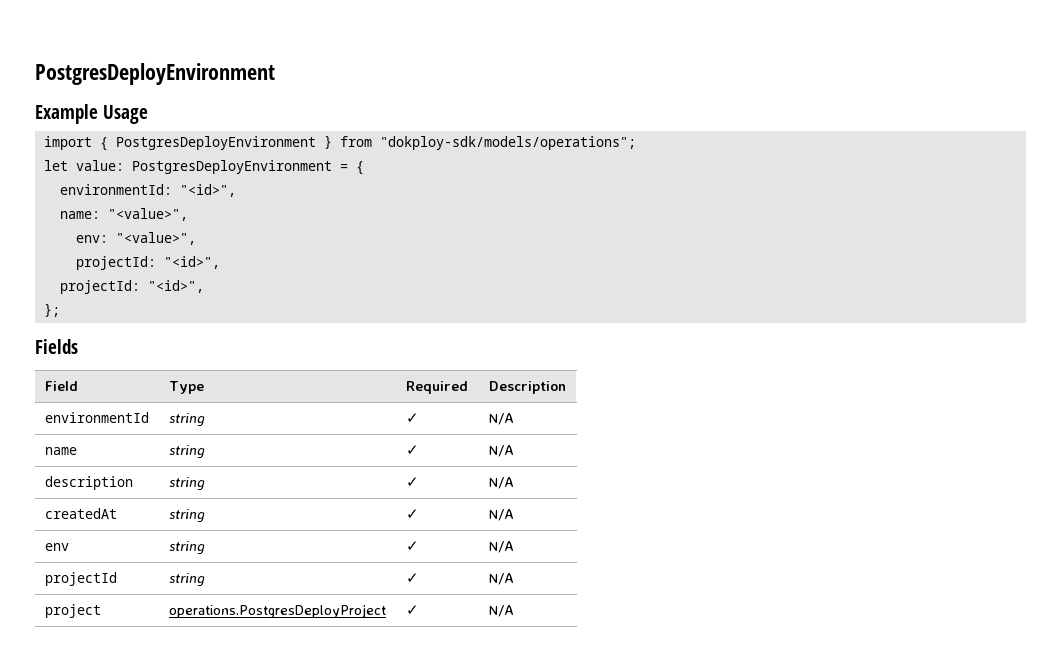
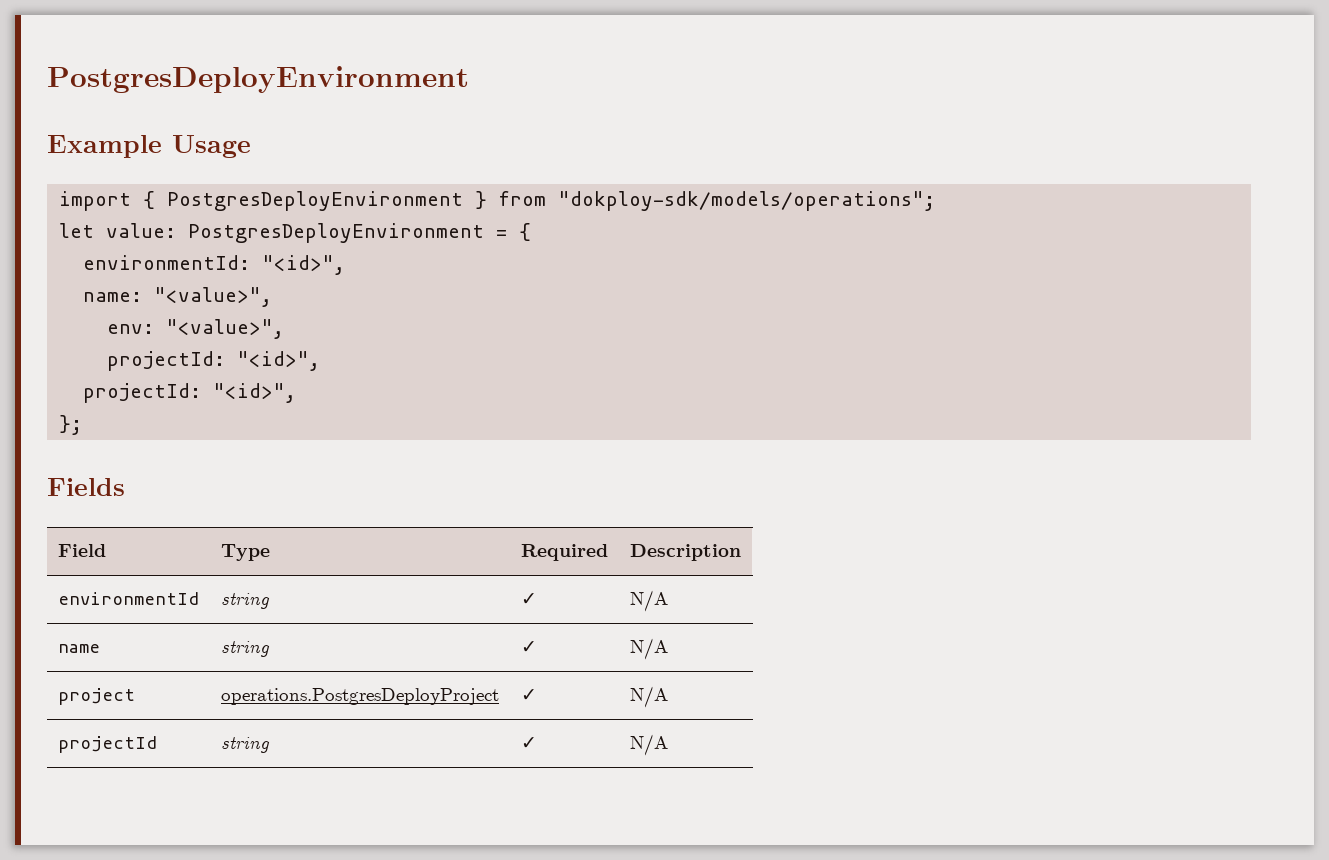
[44,476,133,490] [168,477,205,491] [405,477,419,487] [488,477,514,489] [44,508,117,519] [168,509,205,523] [405,509,419,519] [488,509,514,521] [44,543,69,551] [168,541,205,555] description | string | ✓ | N/A // createdAt | string | ✓ | N/A // env | string -> [57,688,135,705] [220,688,499,705] project | operations.PostgresDeployProject
[44,604,101,618] [168,604,386,618] [405,605,419,615] [488,605,514,617] // project | operations.PostgresDeployProject | ✓ | N/A -> (668, 745) none

